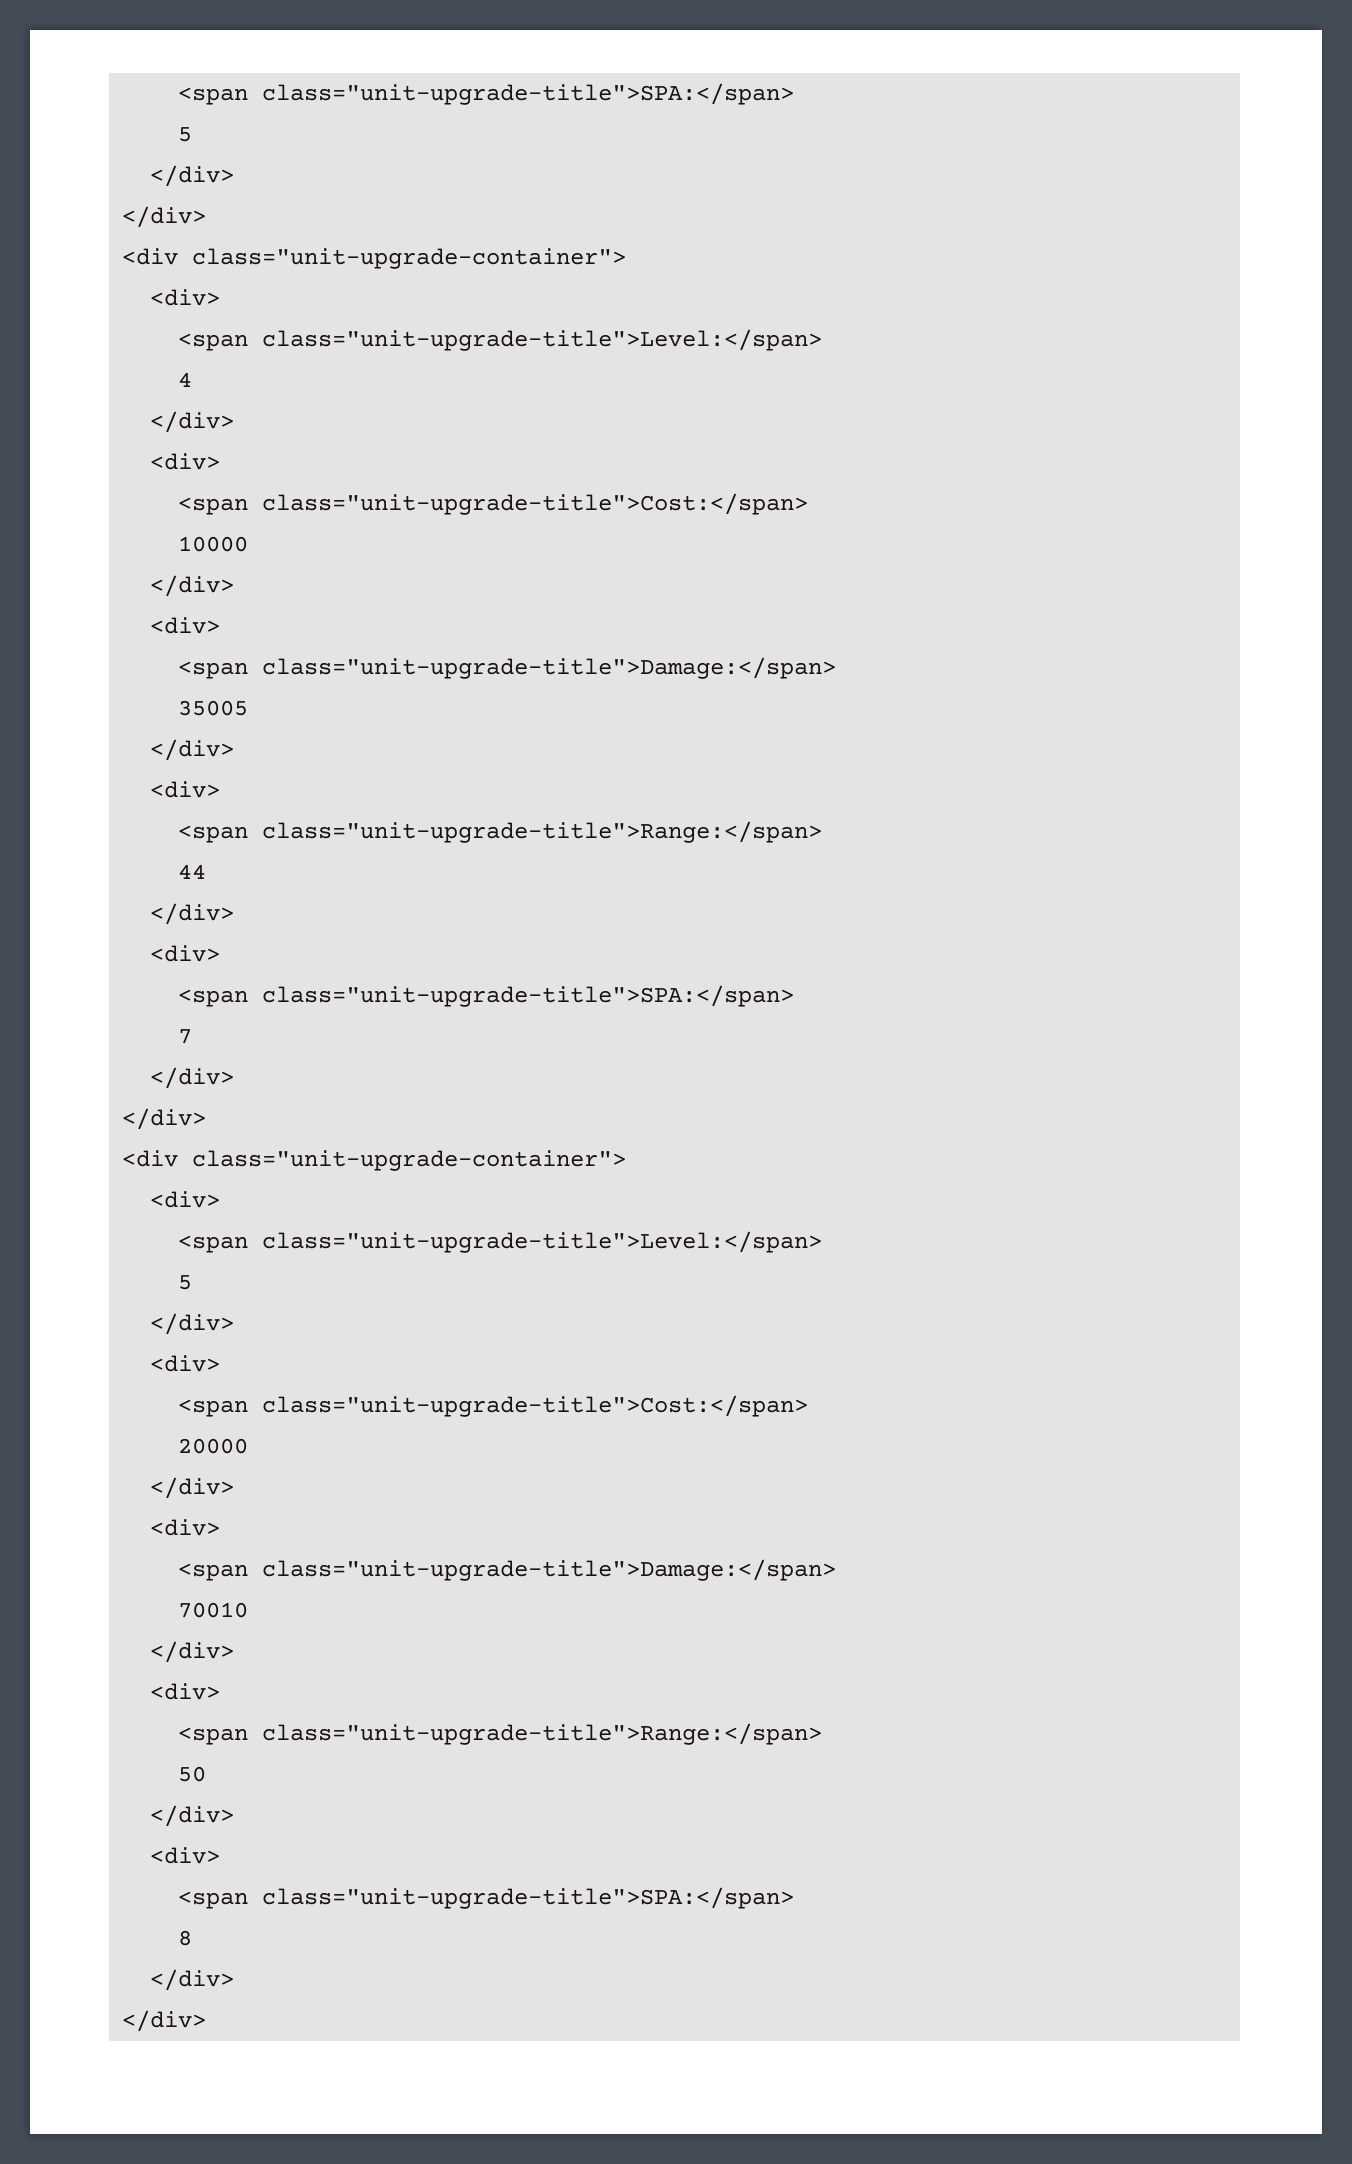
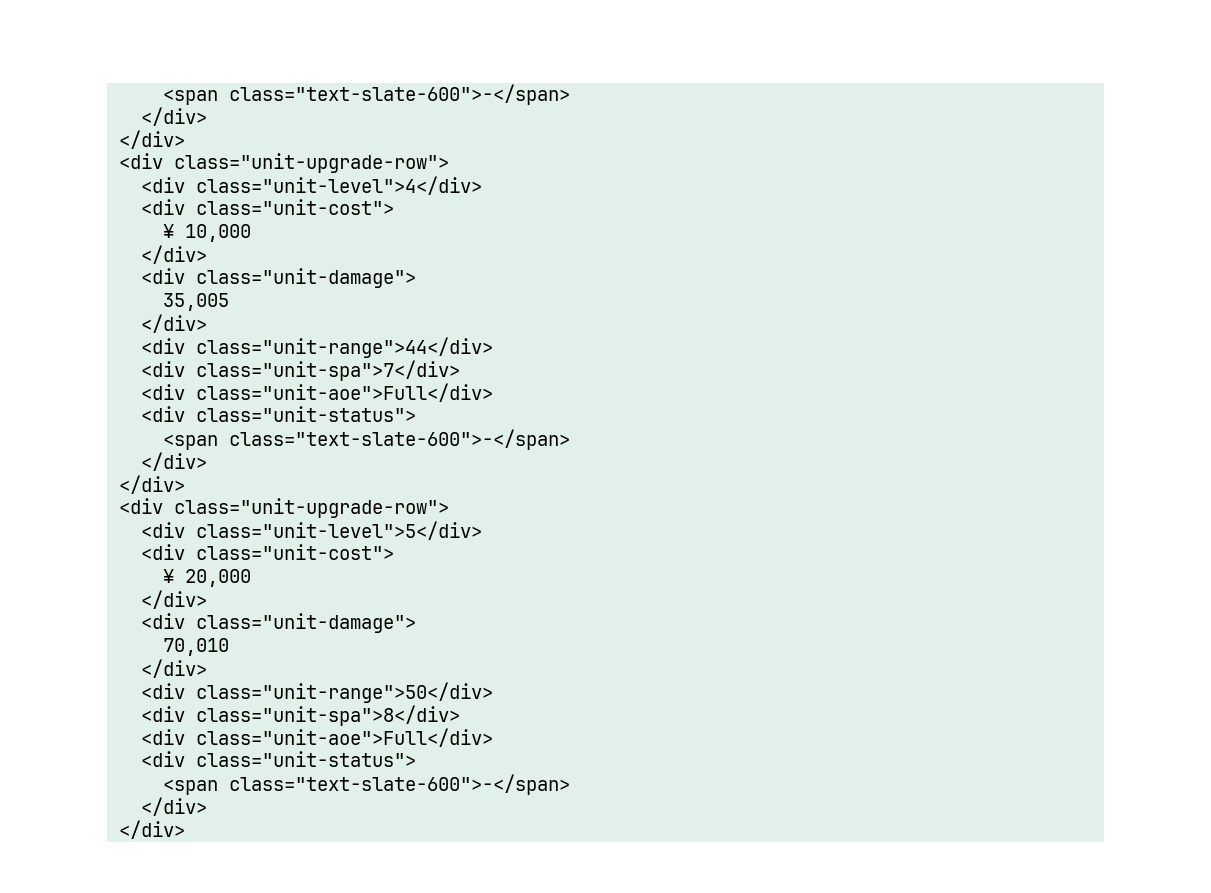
[177,83,794,105] [177,127,192,142] [149,165,234,187] [121,206,206,228] [121,248,626,269] [149,289,220,306] [177,329,822,351] [177,372,192,387] [149,411,234,433] [149,453,220,470] [177,493,808,515] [177,536,248,552] [149,575,234,597] [149,617,220,634] [177,657,836,679] [177,700,248,716] [149,739,234,761] [149,781,220,798] [177,821,822,843] [177,864,206,879] [149,903,234,925] [149,945,220,962] [177,985,794,1007] [177,1029,192,1044] [149,1067,234,1089] [121,1108,206,1130] [121,1150,626,1171] [149,1191,220,1208] [177,1231,822,1253] [177,1275,192,1290] [149,1313,234,1335] [149,1355,220,1372] [177,1395,808,1417] [177,1438,248,1454] [149,1477,234,1499] [149,1519,220,1536] [177,1559,836,1581] [177,1602,248,1618] [149,1641,234,1663] [149,1683,220,1700] [177,1723,822,1745] [177,1766,206,1782] [149,1805,234,1827] [149,1847,220,1864] [177,1887,794,1909] [177,1930,192,1946] <span class="unit-upgrade-title">SPA:</span> // 5 // </div> // </div> // <div class="unit-upgrade-container"> // <div> // <span class="unit-upgrade-title">Level:</span> // 4 // </div> // <div> // <span class="unit-upgrade-title">Cost:</span> // 10000 // </div> // <div> // <span class="unit-upgrade-title">Damage:</span> // 35005 // </div> // <div> // <span class="unit-upgrade-title">Range:</span> // 44 // </div> // <div> // <span class="unit-upgrade-title">SPA:</span> // 7 // </div> // </div> // <div class="unit-upgrade-container"> // <div> // <span class="unit-upgrade-title">Level:</span> // 5 // </div> // <div> // <span class="unit-upgrade-title">Cost:</span> // 20000 // </div> // <div> // <span class="unit-upgrade-title">Damage:</span> // 70010 // </div> // <div> // <span class="unit-upgrade-title">Range:</span> // 50 // </div> // <div> // <span class="unit-upgrade-title">SPA:</span> // 8 -> [163,84,570,105] [141,107,207,126] [119,130,185,149] [119,153,449,173] [141,176,482,195] [141,199,394,215] [163,224,251,242] [141,245,207,264] [141,268,416,288] [163,293,229,311] [141,314,207,333] [141,337,493,358] [141,360,460,381] [141,383,493,402] [141,406,416,422] [163,429,570,450] [141,452,207,471] [119,475,185,494] [119,498,449,518] [141,521,482,540] [141,544,394,560] [163,569,251,587] [141,590,207,609] [141,613,416,633] [163,638,229,656] [141,659,207,678] [141,682,493,703] [141,705,460,726] [141,728,493,747] [141,751,416,767] [163,774,570,795] <span class="text-slate-600">-</span> // </div> // </div> // <div class="unit-upgrade-row"> // <div class="unit-level">4</div> // <div class="unit-cost"> // ¥ 10,000 // </div> // <div class="unit-damage"> // 35,005 // </div> // <div class="unit-range">44</div> // <div class="unit-spa">7</div> // <div class="unit-aoe">Full</div> // <div class="unit-status"> // <span class="text-slate-600">-</span> // </div> // </div> // <div class="unit-upgrade-row"> // <div class="unit-level">5</div> // <div class="unit-cost"> // ¥ 20,000 // </div> // <div class="unit-damage"> // 70,010 // </div> // <div class="unit-range">50</div> // <div class="unit-spa">8</div> // <div class="unit-aoe">Full</div> // <div class="unit-status"> // <span class="text-slate-600">-</span>

